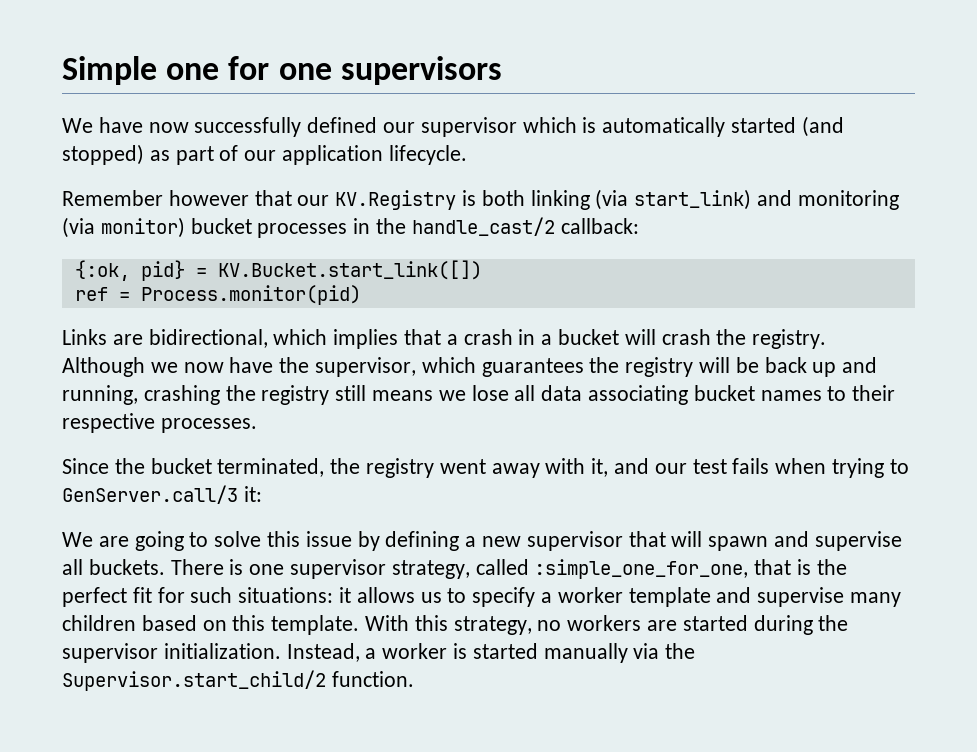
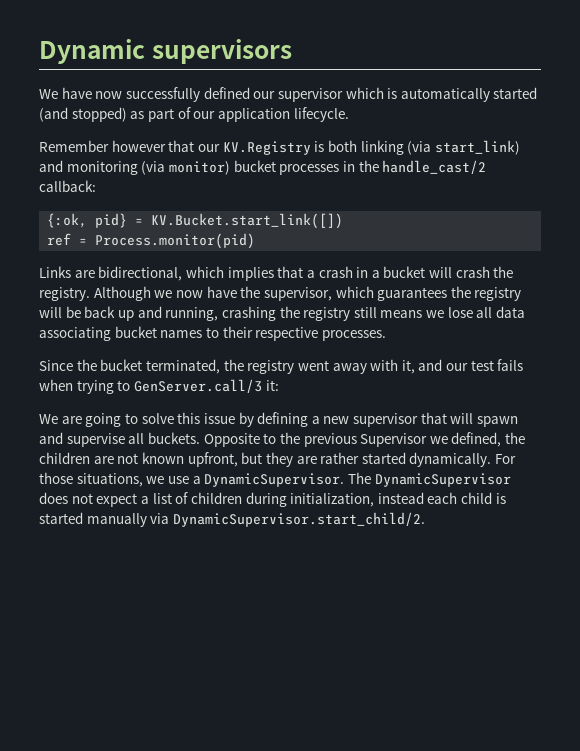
[62,56,332,85] Simple one for one -> [39,39,145,64] Dynamic
[170,559,847,579] [62,587,902,607] [62,615,849,635] [62,643,448,663] There is one supervisor strategy, called :simple_one_for_one, that is the perfect fit for such situations: it allows us to specify a worker template and supervise many children based on this template. With this strategy, no workers are started during the supervisor initialization. Instead, a worker -> [203,432,526,447] [39,452,517,467] [39,472,511,487] [39,492,493,507] Opposite to the previous Supervisor we defined, the children are not known upfront, but they are rather started dynamically. For those situations, we use a DynamicSupervisor. The DynamicSupervisor does not expect a list of children during initialization, instead each child
[665,643,696,659] [62,670,414,691] the Supervisor.start_child/2 function. -> [172,512,425,527] DynamicSupervisor.start_child/2.

